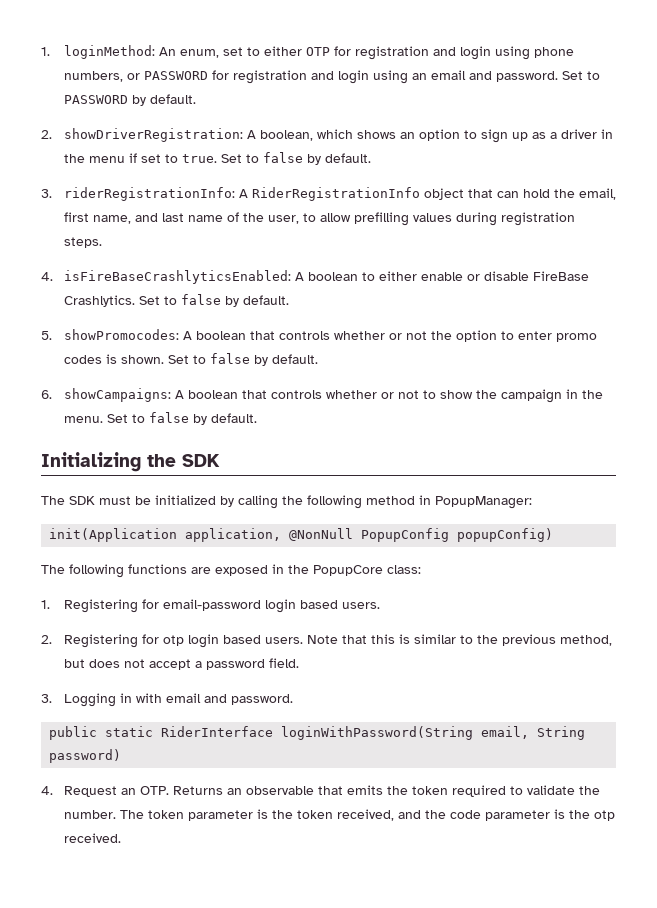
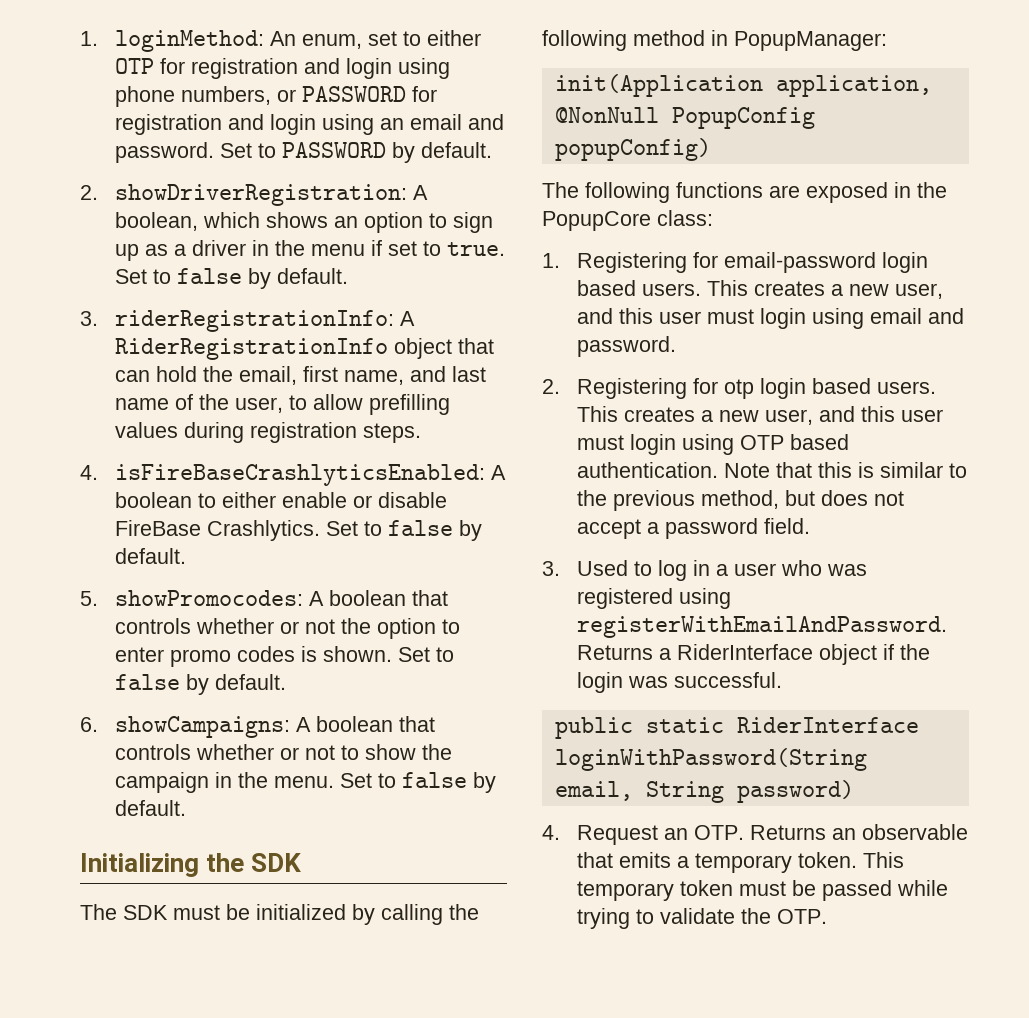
(380, 605) none -> [707,280,944,299] [577,308,965,329] [577,336,677,357] This creates a new user, and this user must login using email and password.
(303, 640) none -> [577,406,944,425] [577,434,850,455] [577,462,719,478] This creates a new user, and this user must login using OTP based authentication.
[63,693,293,707] Logging in with email and password. -> [577,560,868,581] [577,588,732,609] [577,616,948,638] [577,644,931,665] [577,672,783,693] Used to log in a user who was registered using registerWithEmailAndPassword. Returns a RiderInterface object if the login was successful.
[386,785,600,797] [63,809,615,821] [63,833,121,843] the token required to validate the number. The token parameter is the token received, and the code parameter is the otp received. -> [677,852,905,873] [577,880,949,901] [577,908,828,929] a temporary token. This temporary token must be passed while trying to validate the OTP.

